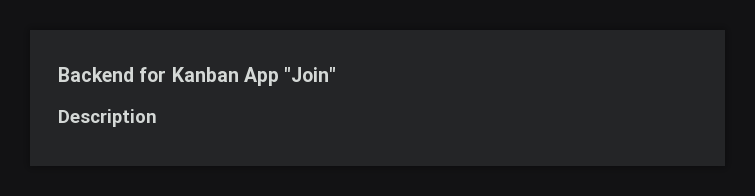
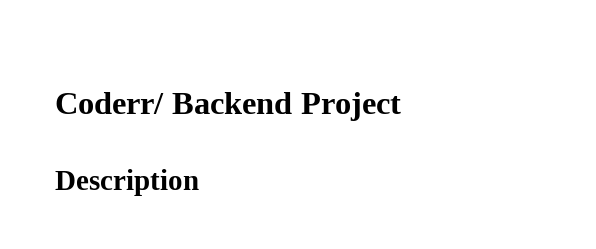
[58,67,337,86] Backend for Kanban App "Join" -> [55,92,401,121] Coderr/ Backend Project

